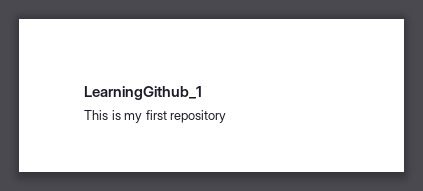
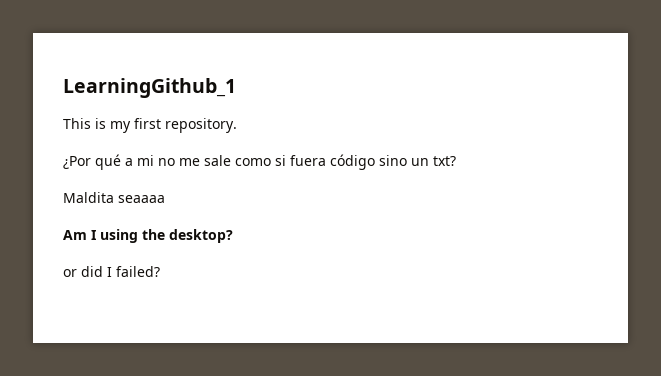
[170,110,227,123] repository -> [165,118,237,133] [63,154,456,170] [63,192,165,203] [63,229,233,243] [63,266,160,277] repository. // ¿Por qué a mi no me sale como si fuera código sino un txt? // Maldita seaaaa // Am I using the desktop? // or did I failed?

